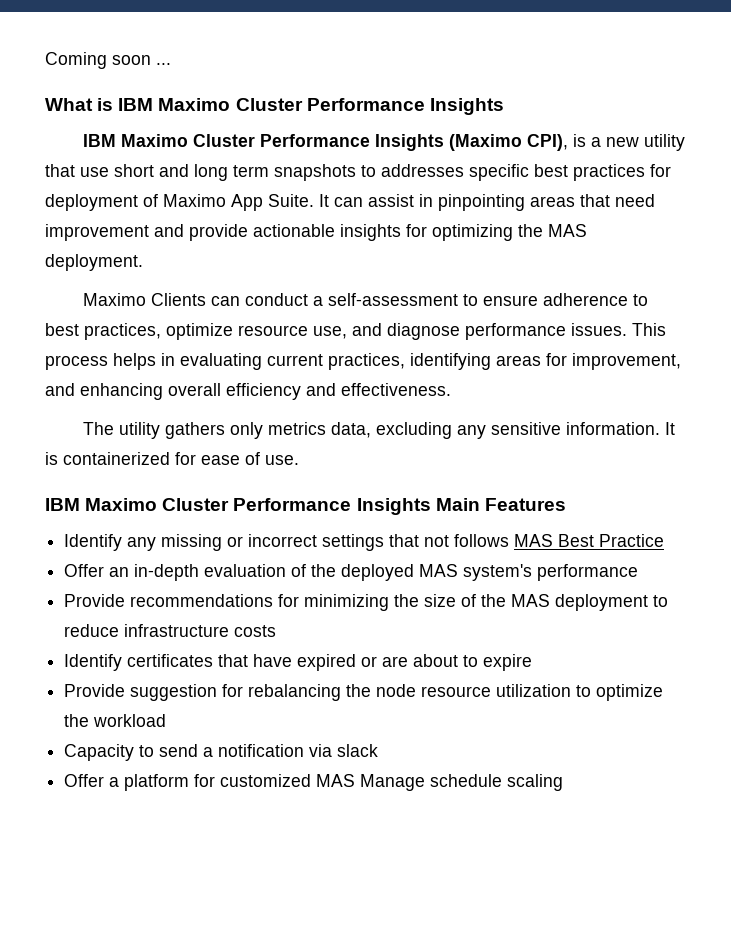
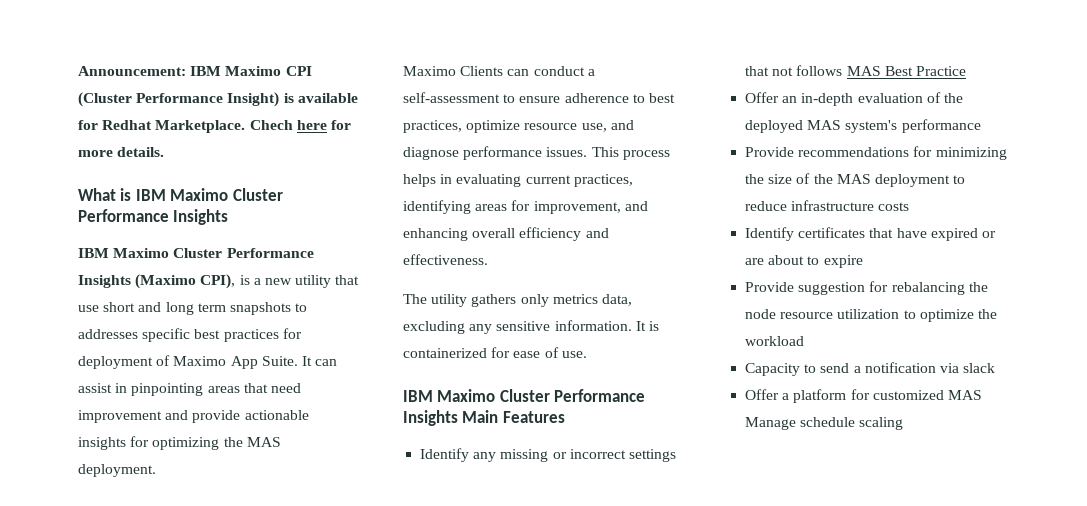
[45,52,171,69] Coming soon ... -> [78,66,312,76] [78,92,358,107] [78,120,351,133] [78,147,165,157] Announcement: IBM Maximo CPI (Cluster Performance Insight) is available for Redhat Marketplace. Chech here for more details.

